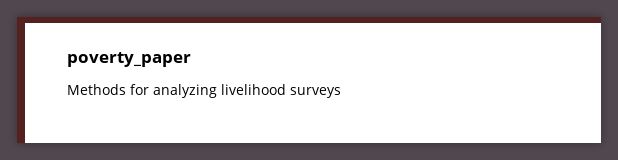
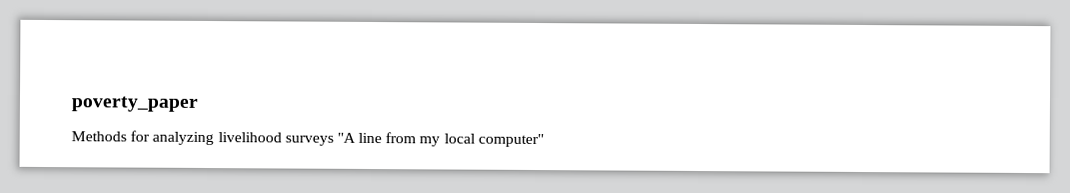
(341, 92) none -> [336,132,544,148] "A line from my local computer"

